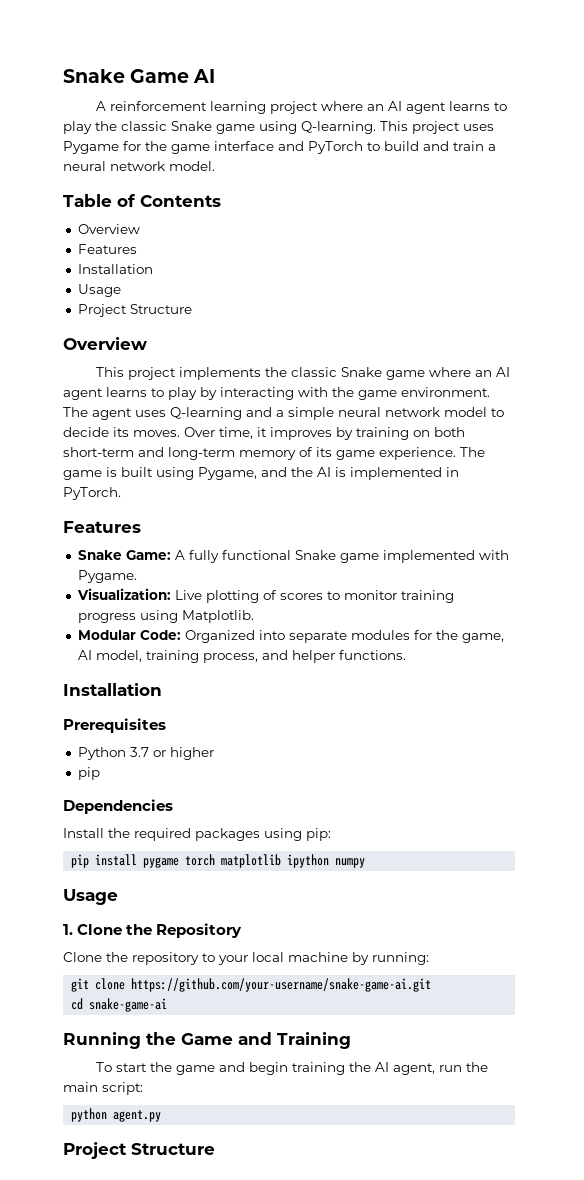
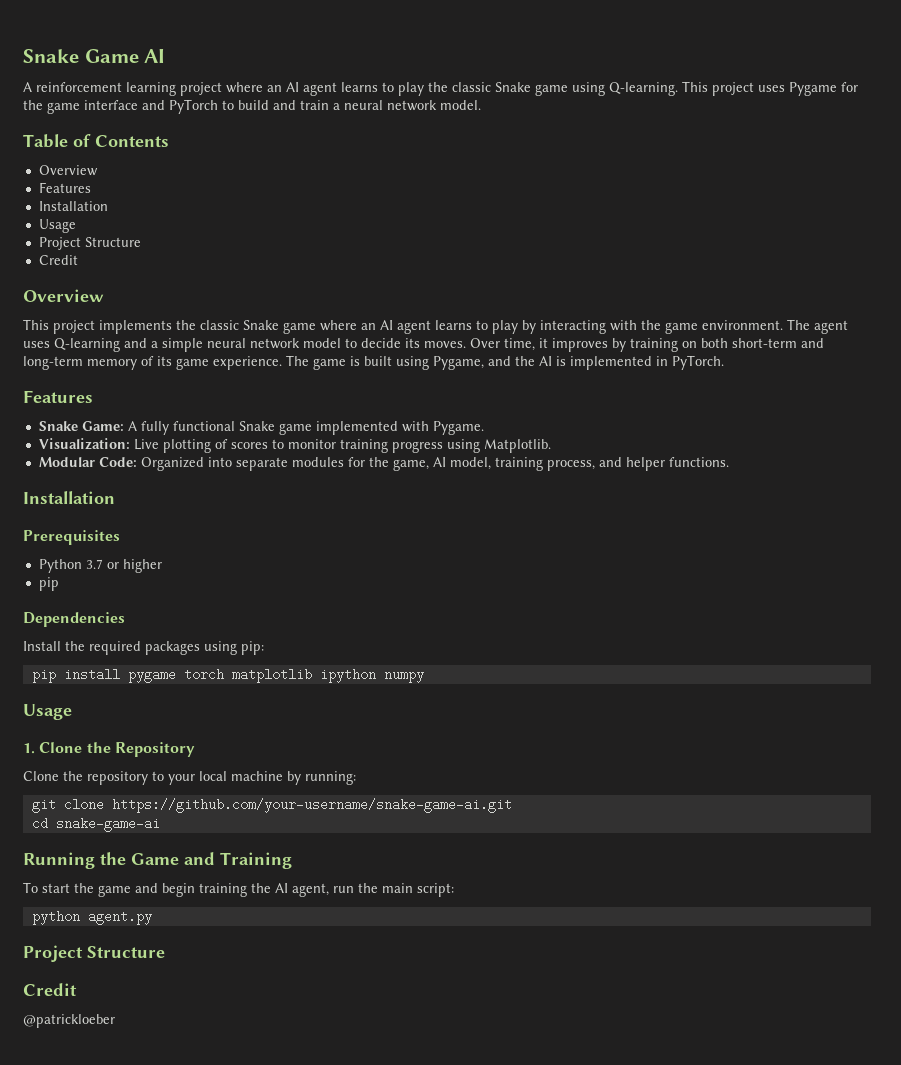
(192, 309) none -> [38,255,78,265] // Credit
(215, 1149) none -> [23,983,77,996] [23,1014,115,1028] // Credit // @patrickloeber

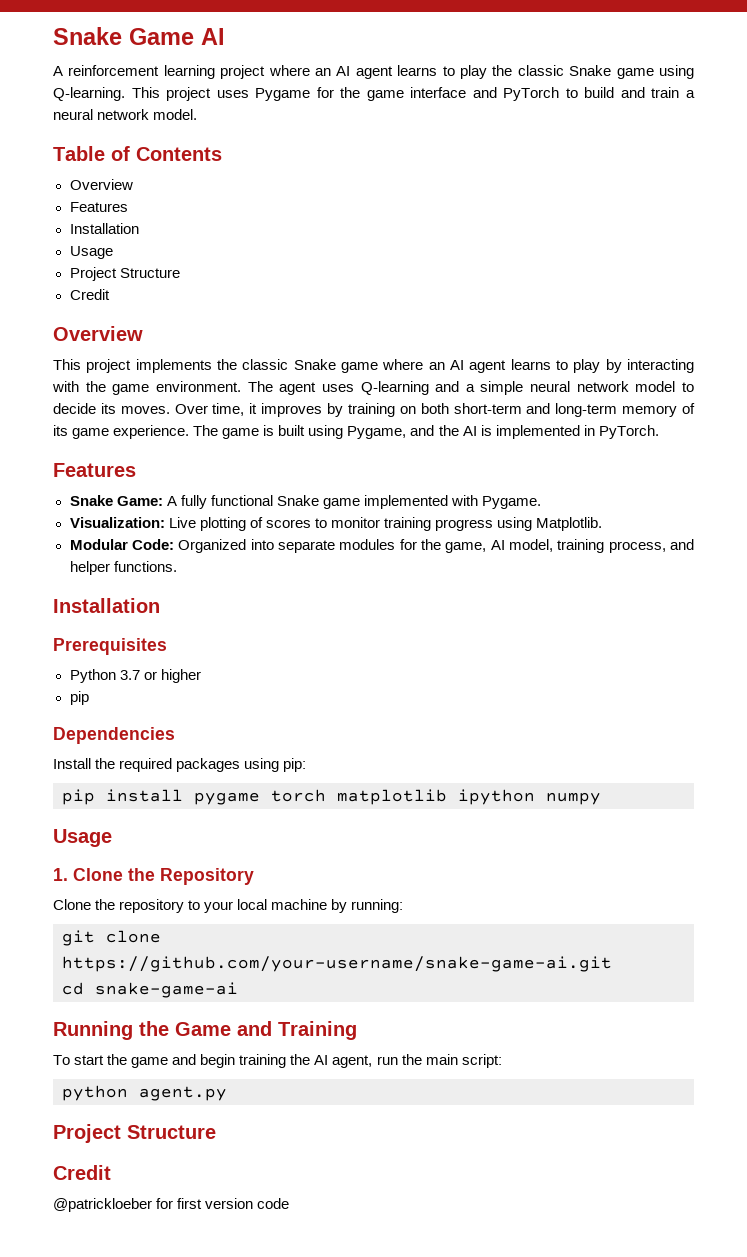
(115, 1021) none -> [156,1198,290,1209] for first version code

